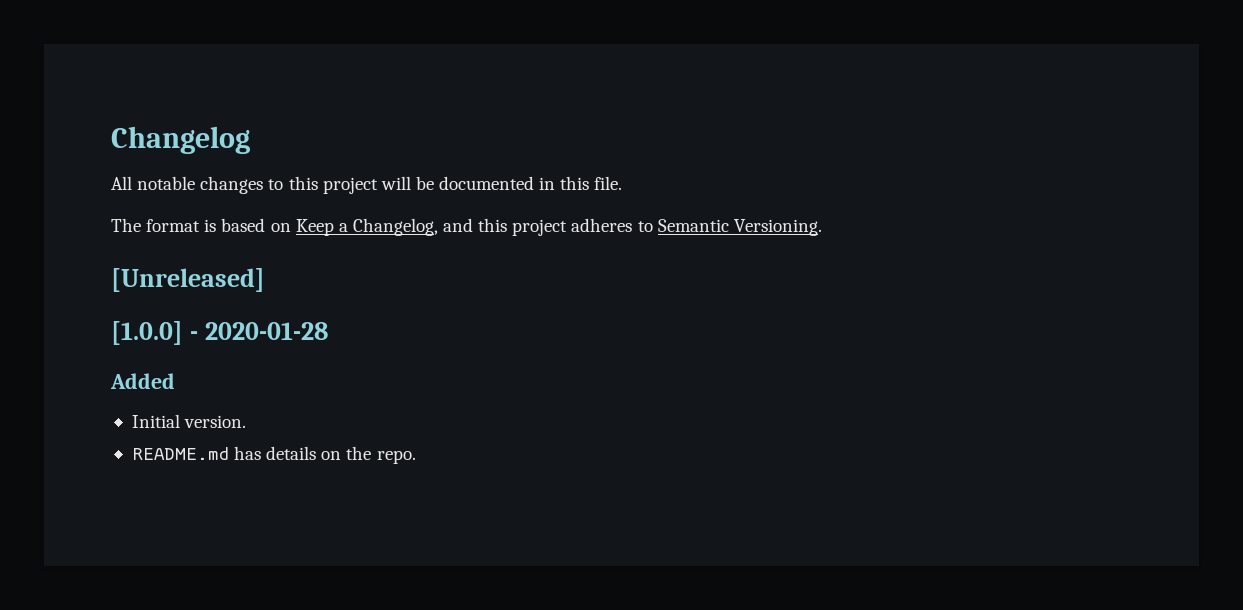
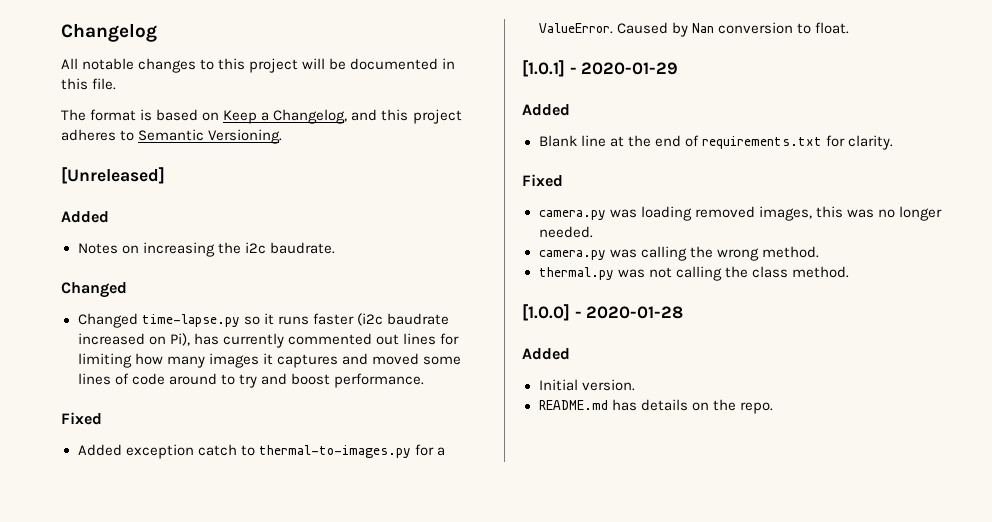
(265, 280) none -> [61,211,109,223] [77,242,335,257] [61,282,127,298] [77,313,449,328] [77,333,459,348] [77,353,461,368] [77,373,424,388] [61,412,102,425] [77,444,445,459] [538,22,849,37] [522,60,679,77] [522,104,570,116] [538,135,893,150] [522,174,563,187] [538,206,942,221] [538,226,593,238] [538,246,819,261] [538,266,849,281] // Added // Notes on increasing the i2c baudrate. // Changed // Changed time-lapse.py so it runs faster (i2c baudrate increased on Pi), has currently commented out lines for limiting how many images it captures and moved some lines of code around to try and boost performance. // Fixed // Added exception catch to thermal-to-images.py for a ValueError. Caused by Nan conversion to float. // [1.0.1] - 2020-01-29 // Added // Blank line at the end of requirements.txt for clarity. // Fixed // camera.py was loading removed images, this was no longer needed. // camera.py was calling the wrong method. // thermal.py was not calling the class method.

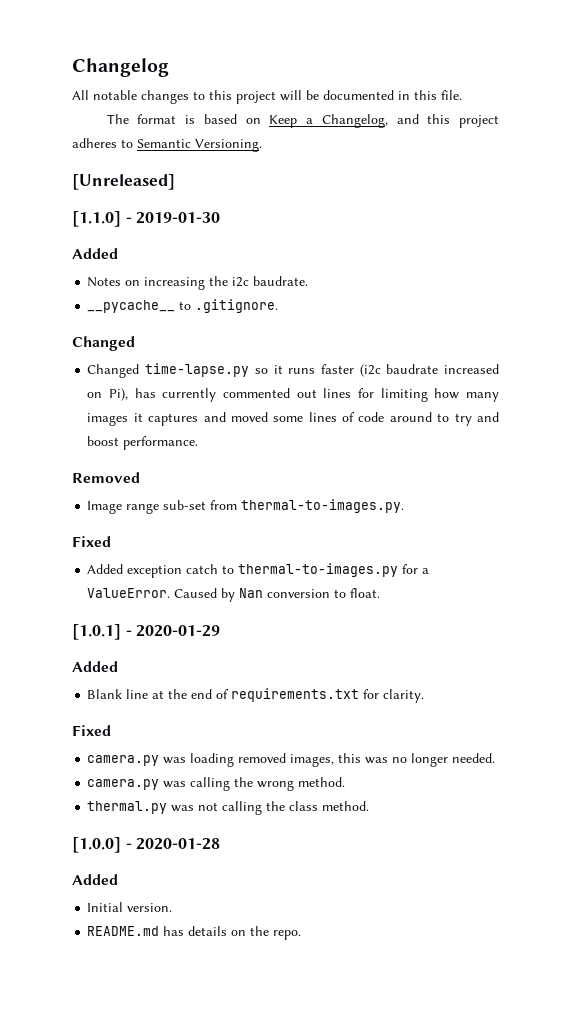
(165, 175) none -> [72,211,221,227] // [1.1.0] - 2019-01-30
(335, 248) none -> [87,299,279,313] // __pycache__ to .gitignore.
(424, 380) none -> [72,472,140,483] [87,499,405,514] // Removed // Image range sub-set from thermal-to-images.py.

